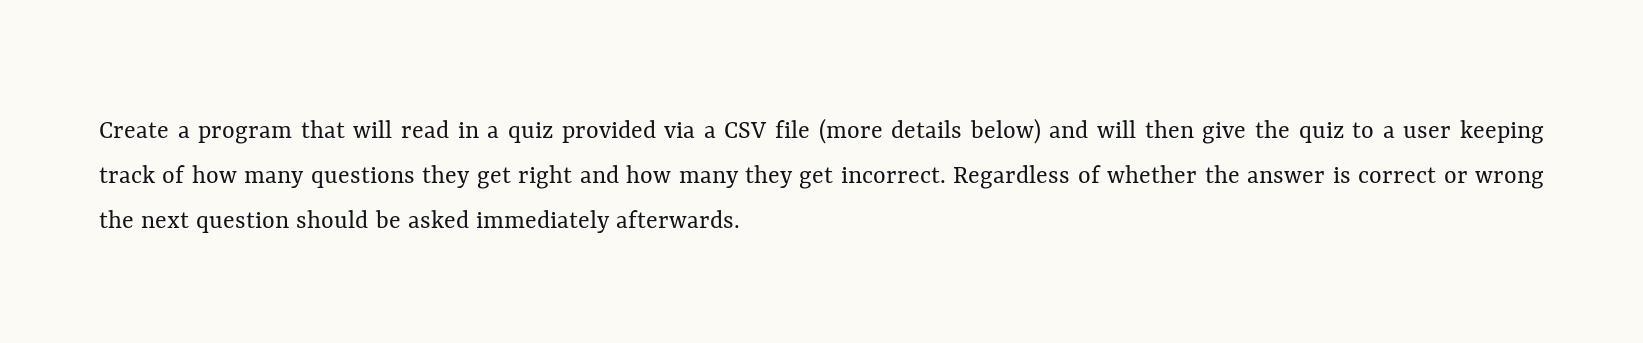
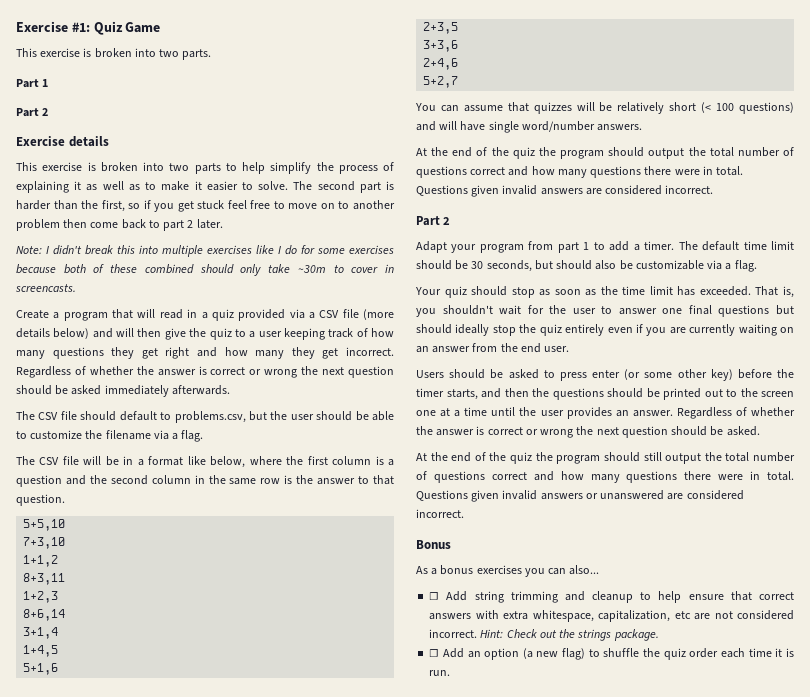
(99, 130) none -> [16,21,161,35] [16,48,212,60] [16,79,49,88] [16,108,49,117] [16,136,109,147] [16,162,394,174] [16,181,395,193] [16,200,396,212] [16,219,223,231] [16,245,394,257] [16,264,394,276] [15,284,76,292] Exercise #1: Quiz Game // This exercise is broken into two parts. // Part 1 // Part 2 // Exercise details // This exercise is broken into two parts to help simplify the process of explaining it as well as to make it easier to solve. The second part is harder than the first, so if you get stuck feel free to move on to another problem then come back to part 2 later. // Note: I didn't break this into multiple exercises like I do for some exercises because both of these combined should only take ~30m to cover in screencasts. //
(741, 219) none -> [16,411,395,423] [16,430,204,442] [16,456,394,468] [16,475,394,487] [16,494,65,506] [23,519,66,531] [23,537,66,549] [23,555,59,567] [23,573,66,585] [23,591,59,603] [23,609,66,621] [23,627,59,639] [23,645,59,657] [23,663,59,675] [423,22,459,34] [423,40,459,52] [423,58,459,70] [423,76,459,88] [415,102,794,114] [416,121,643,133] [416,147,794,159] [416,166,744,178] [416,185,714,197] [416,216,451,226] [416,241,794,253] [416,260,757,272] [415,286,794,298] [416,305,794,317] [416,324,794,336] [416,343,570,353] [416,369,794,381] [416,388,794,400] [416,407,795,419] [416,426,760,438] [416,452,795,464] [416,471,794,483] [416,490,744,502] [416,509,464,518] [416,540,451,549] [416,565,600,577] [429,591,794,603] [429,610,794,622] [429,629,659,641] [429,648,794,660] [429,670,451,676] // The CSV file should default to problems.csv, but the user should be able to customize the filename via a flag. // The CSV file will be in a format like below, where the first column is a question and the second column in the same row is the answer to that question. // 5+5,10 // 7+3,10 // 1+1,2 // 8+3,11 // 1+2,3 // 8+6,14 // 3+1,4 // 1+4,5 // 5+1,6 // 2+3,5 // 3+3,6 // 2+4,6 // 5+2,7 // You can assume that quizzes will be relatively short (< 100 questions) and will have single word/number answers. // At the end of the quiz the program should output the total number of questions correct and how many questions there were in total. Questions given invalid answers are considered incorrect. // Part 2 // Adapt your program from part 1 to add a timer. The default time limit should be 30 seconds, but should also be customizable via a flag. // Your quiz should stop as soon as the time limit has exceeded. That is, you shouldn't wait for the user to answer one final questions but should ideally stop the quiz entirely even if you are currently waiting on an answer from the end user. // Users should be asked to press enter (or some other key) before the timer starts, and then the questions should be printed out to the screen one at a time until the user provides an answer. Regardless of whether the answer is correct or wrong the next question should be asked. // At the end of the quiz the program should still output the total number of questions correct and how many questions there were in total. Questions given invalid answers or unanswered are considered incorrect. // Bonus // As a bonus exercises you can also... // ☐ Add string trimming and cleanup to help ensure that correct answers with extra whitespace, capitalization, etc are not considered incorrect. Hint: Check out the strings package. // ☐ Add an option (a new flag) to shuffle the quiz order each time it is run.

